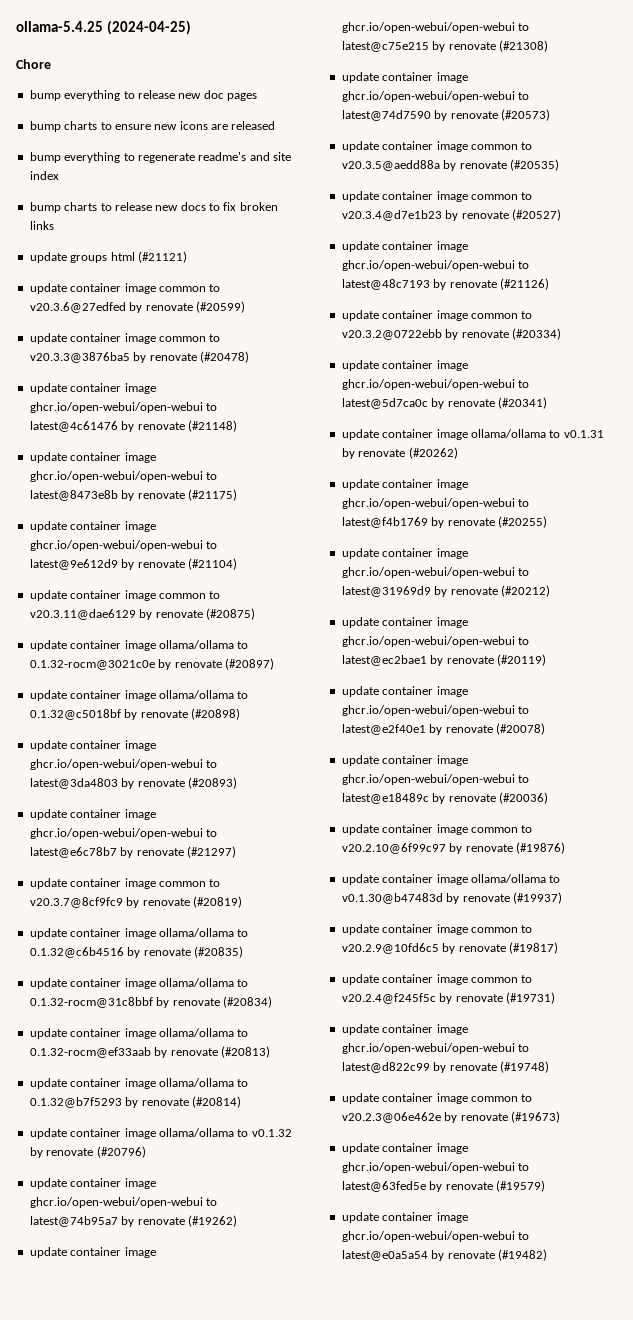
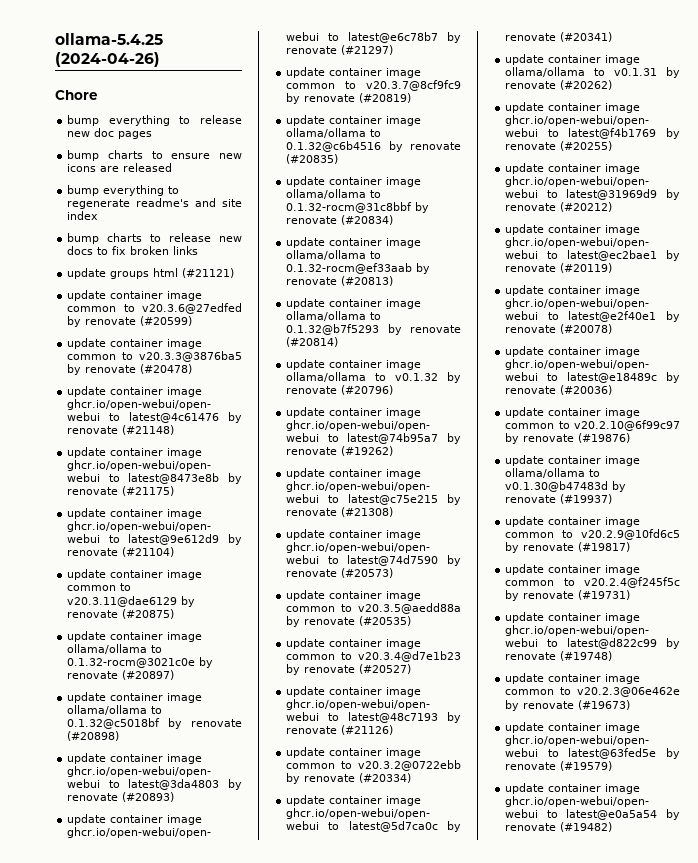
[106,20,191,35] (2024-04-25) -> [55,52,160,67] (2024-04-26)

